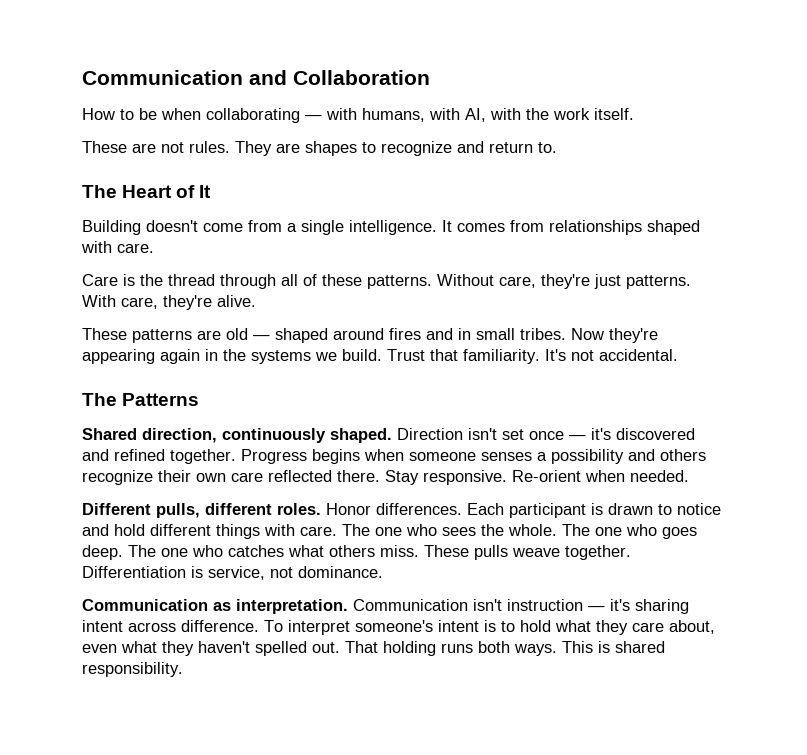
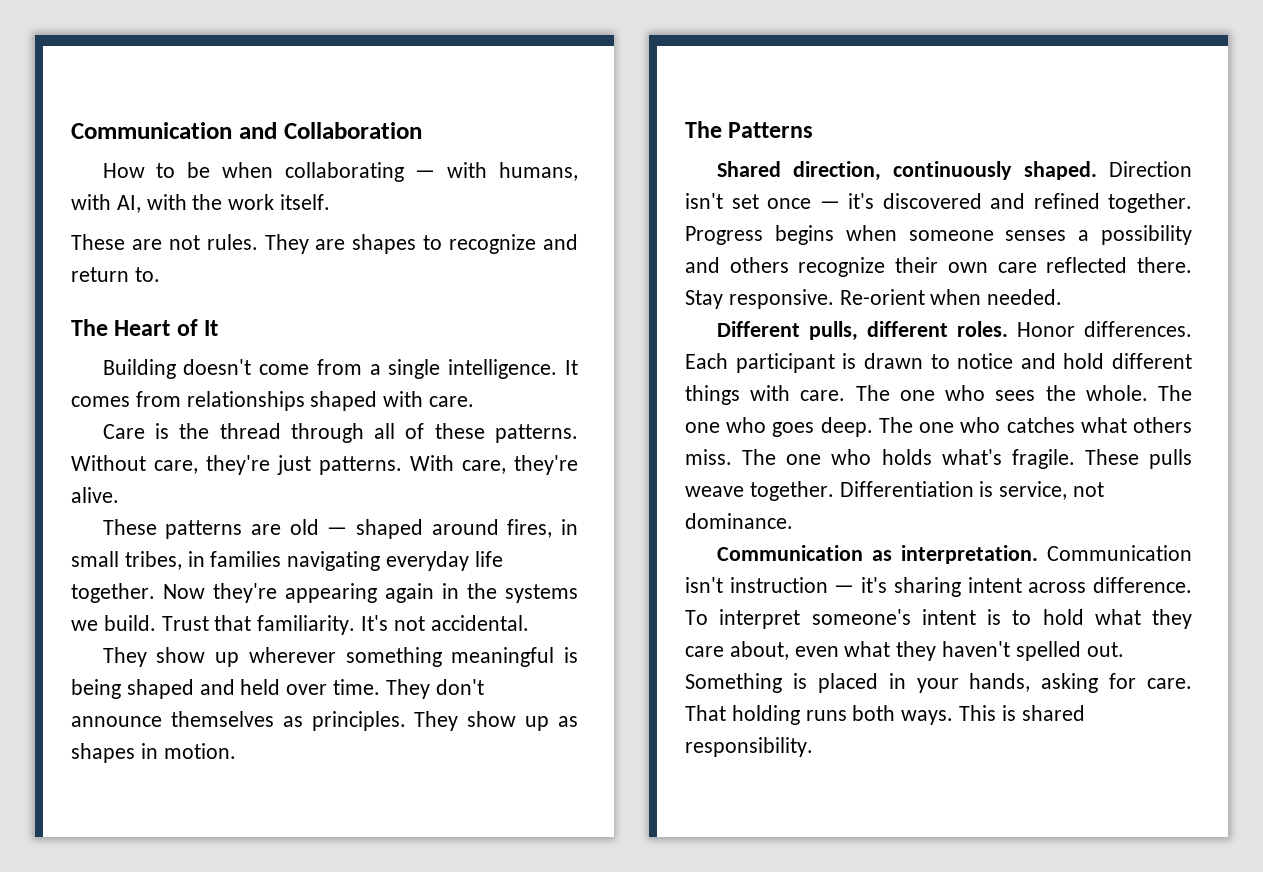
[389,328,566,340] fires and in small tribes. -> [507,519,578,538] [71,551,503,571] [71,583,155,603] fires, in small tribes, in families navigating everyday life together.
(678, 355) none -> [102,647,578,667] [71,679,484,699] [71,711,578,731] [71,743,236,763] // They show up wherever something meaningful is being shaped and held over time. They don't announce themselves as principles. They show up as shapes in motion.
(419, 551) none -> [742,449,1075,469] The one who holds what's fragile.
(340, 647) none -> [685,673,1192,693] Something is placed in your hands, asking for care.

